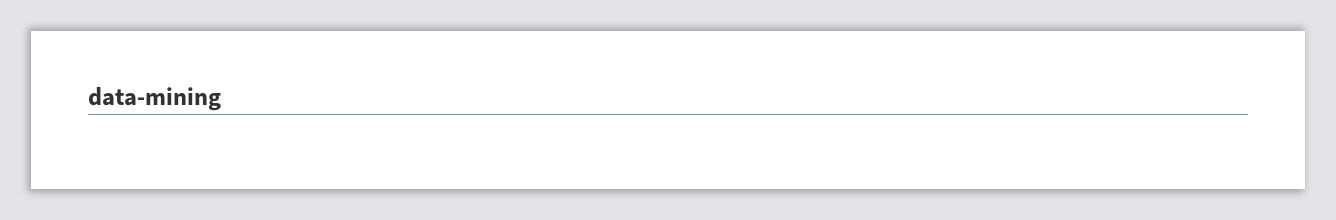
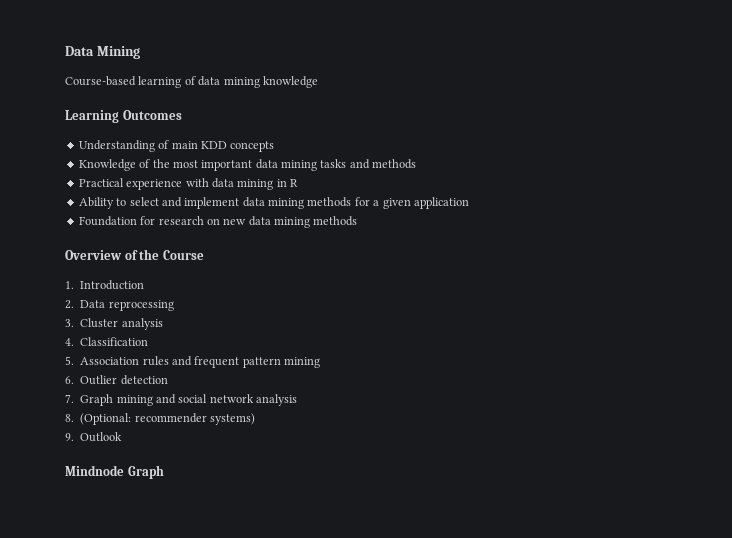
[88,87,221,111] data-mining -> [65,46,140,59] [65,76,318,88] [65,110,182,123] [78,140,275,152] [78,159,417,171] [78,178,298,190] [78,197,469,209] [78,216,358,228] [65,249,204,260] [65,280,145,290] [65,300,174,311] [65,318,163,330] [65,337,149,346] [65,356,321,368] [65,375,168,385] [65,394,298,406] [65,413,255,425] [65,432,123,442] [65,465,164,479] Data Mining // Course-based learning of data mining knowledge // Learning Outcomes // Understanding of main KDD concepts // Knowledge of the most important data mining tasks and methods // Practical experience with data mining in R // Ability to select and implement data mining methods for a given application // Foundation for research on new data mining methods // Overview of the Course // 1. Introduction // 2. Data reprocessing // 3. Cluster analysis // 4. Classification // 5. Association rules and frequent pattern mining // 6. Outlier detection // 7. Graph mining and social network analysis // 8. (Optional: recommender systems) // 9. Outlook // Mindnode Graph

